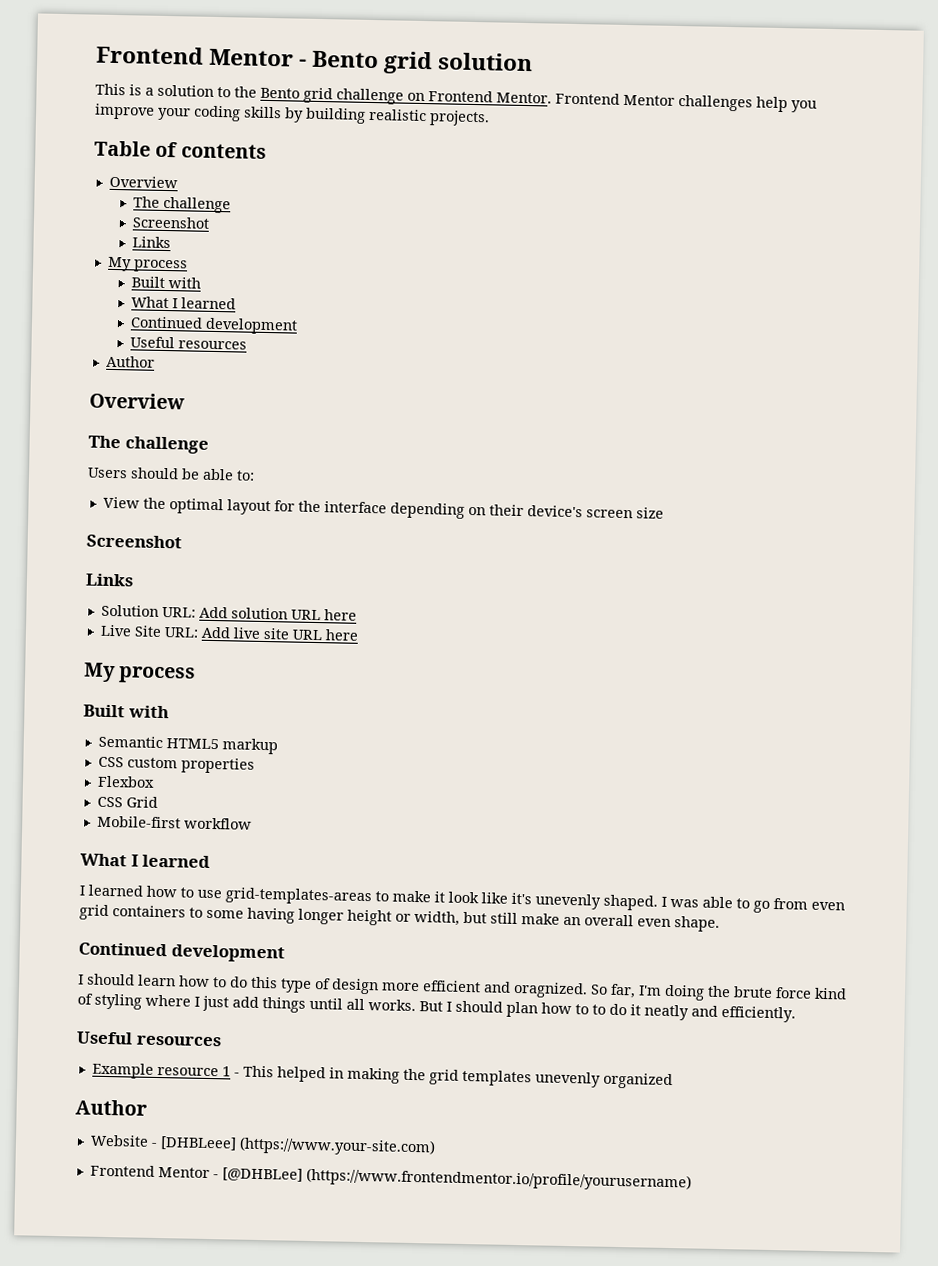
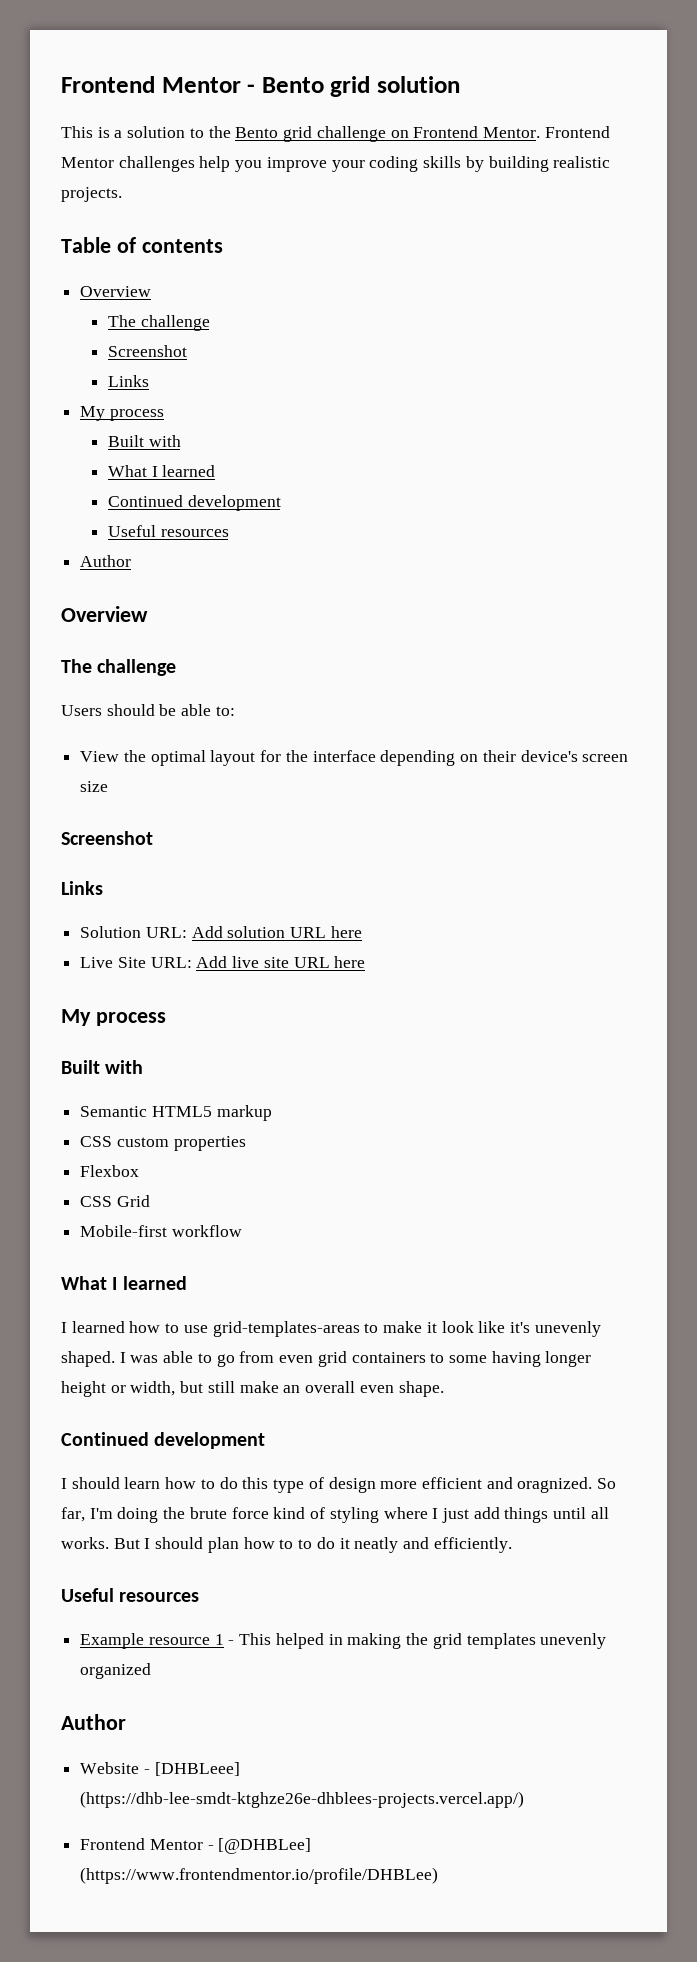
[238,1136,436,1157] (https://www.your-site.com) -> [80,1791,525,1808] (https://dhb-lee-smdt-ktghze26e-dhblees-projects.vercel.app/)
[305,1167,692,1192] (https://www.frontendmentor.io/profile/yourusername) -> [80,1867,439,1884] (https://www.frontendmentor.io/profile/DHBLee)

